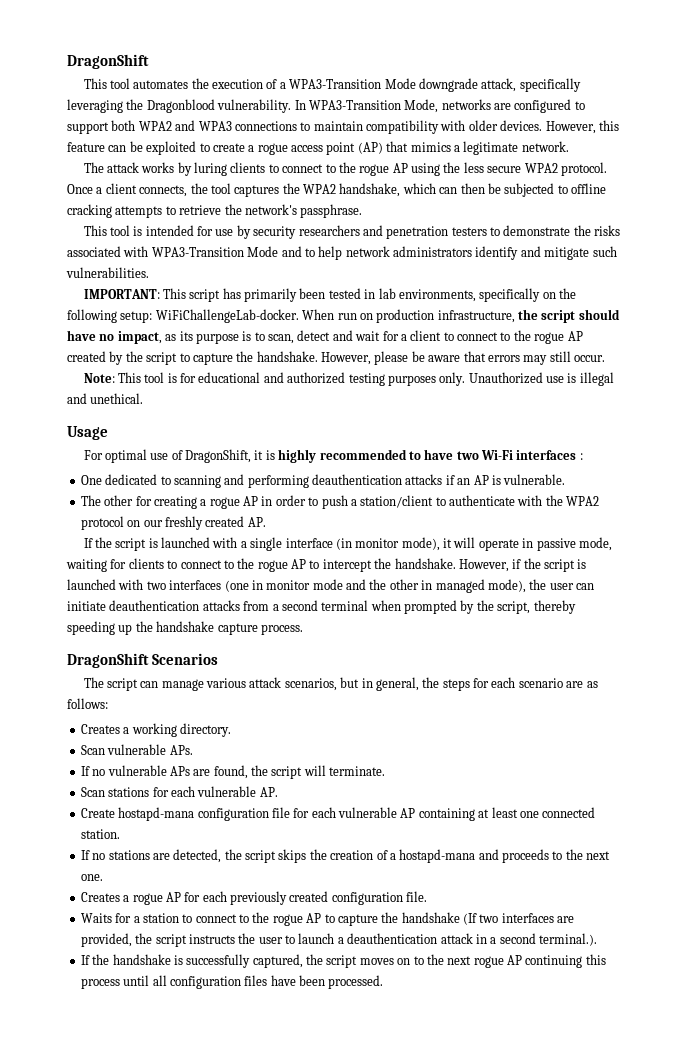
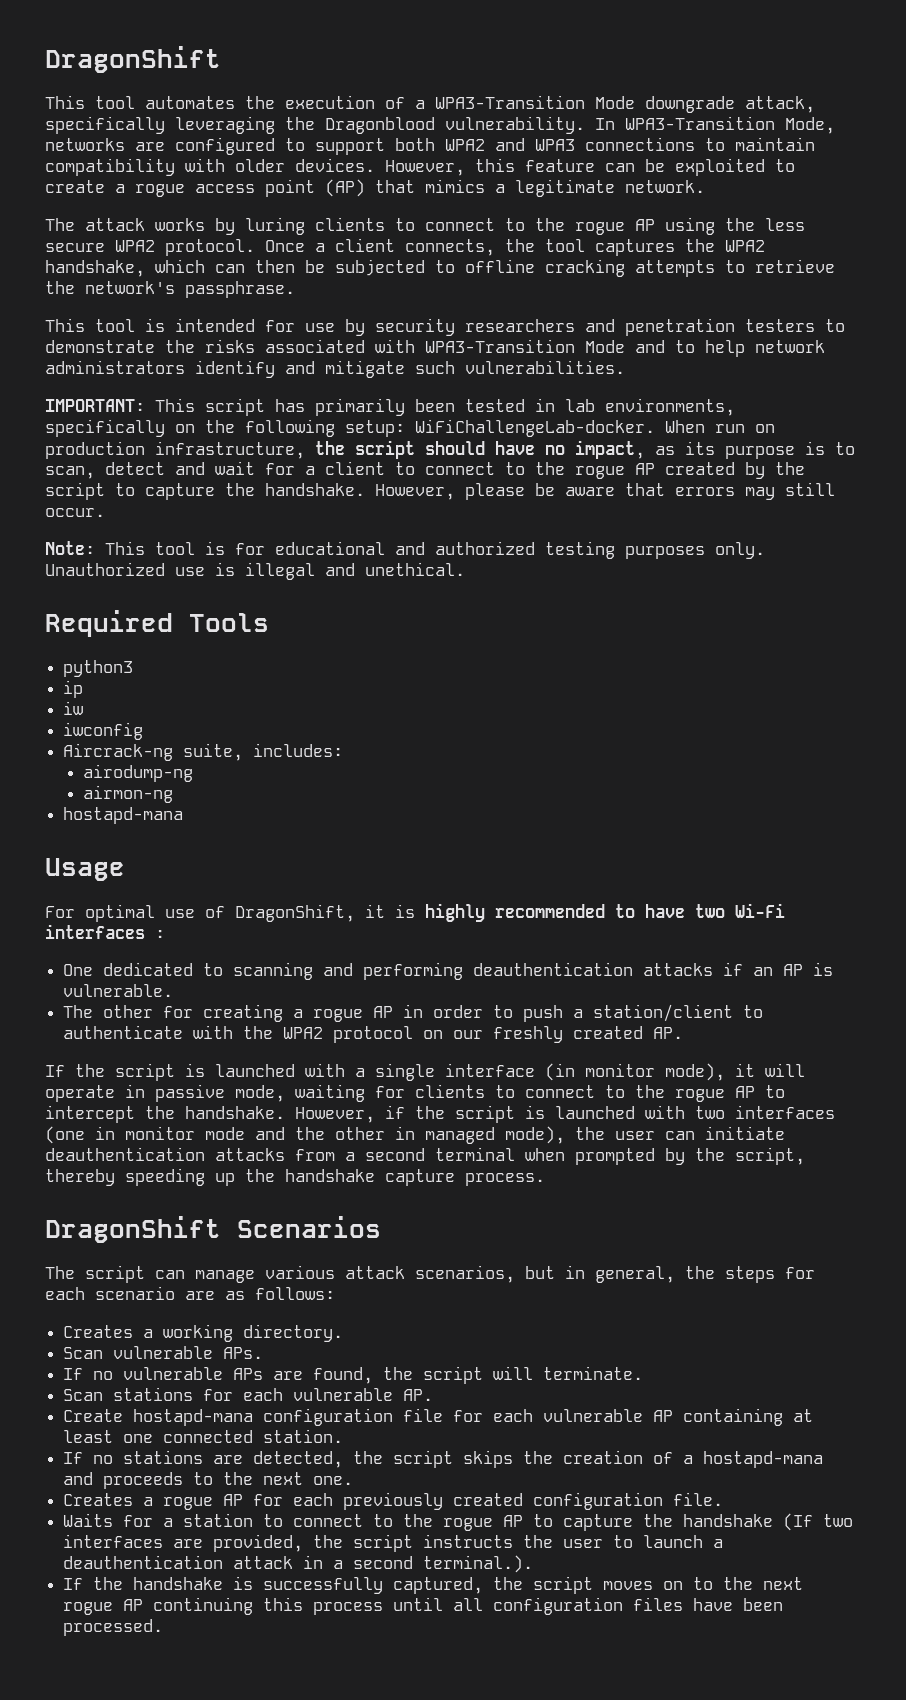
(144, 398) none -> [45,610,269,637] [63,660,134,677] [63,680,84,698] [63,701,84,715] [63,722,144,740] [63,743,344,761] [82,764,193,782] [82,785,173,803] [63,807,184,824] // Required Tools // python3 // ip // iw // iwconfig // Aircrack-ng suite, includes: // airodump-ng // airmon-ng // hostapd-mana

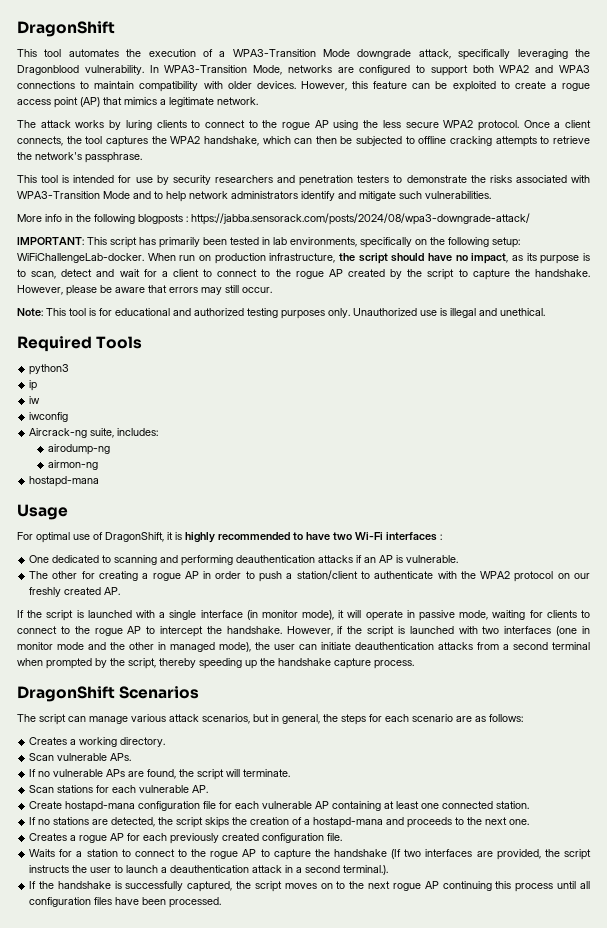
(625, 367) none -> [17,213,530,225] // More info in the following blogposts : https://jabba.sensorack.com/posts/2024/08/wpa3-downgrade-attack/

